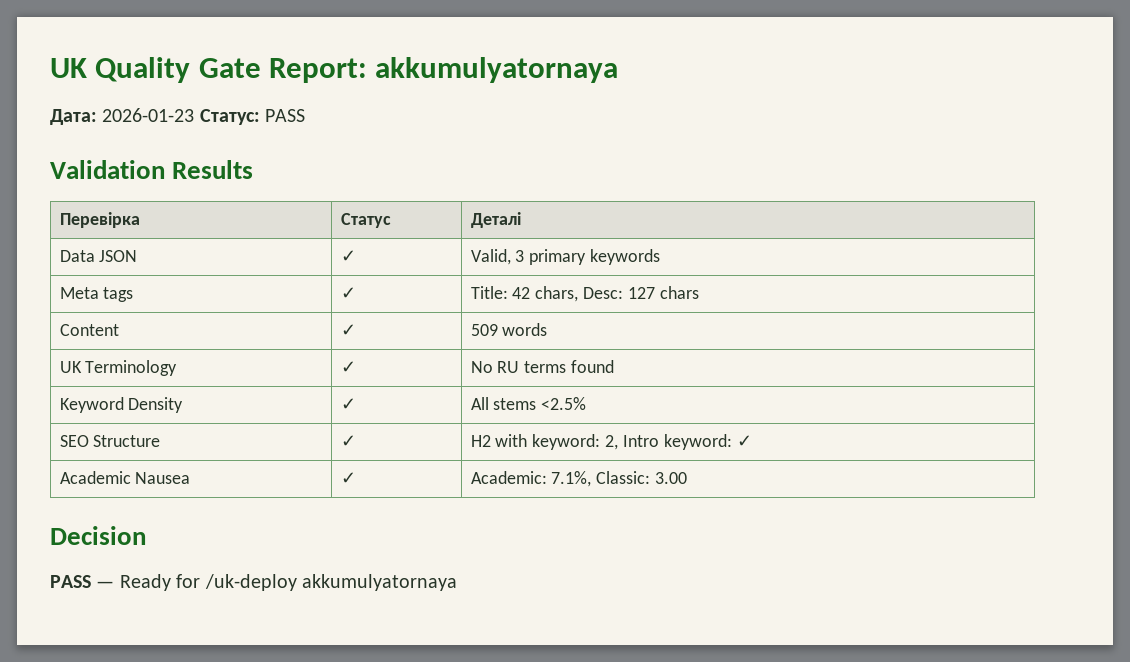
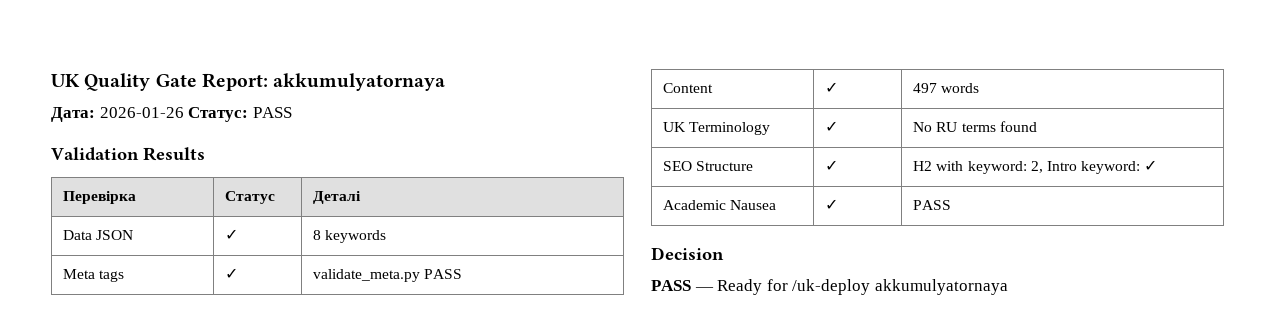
[102,108,195,122] 2026-01-23 -> [99,107,184,118] 2026-01-26
[470,249,587,265] Valid, 3 primary -> [313,230,322,240] 8
[470,286,699,302] Title: 42 chars, Desc: 127 chars -> [313,269,463,282] validate_meta.py PASS
[470,324,498,336] 509 -> [913,83,938,93] 497
[59,397,184,413] [340,398,356,410] [470,397,587,410] // Keyword Density | ✓ | All stems <2.5% -> (1037, 126) none
[470,471,688,487] Academic: 7.1%, Classic: 3.00 -> [913,200,952,210] PASS

